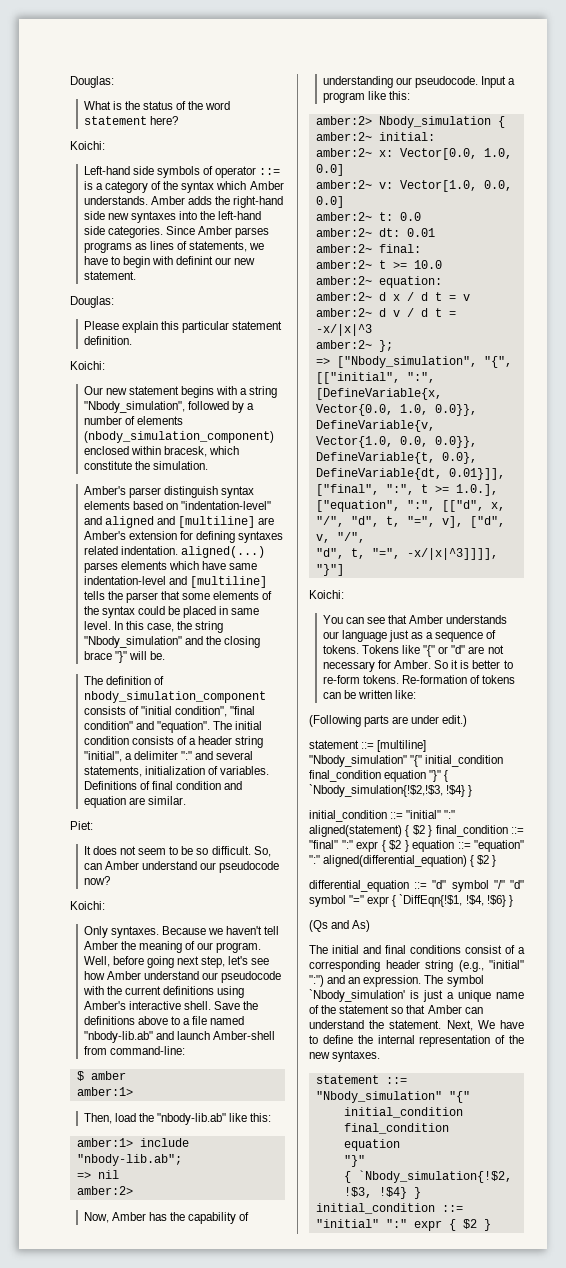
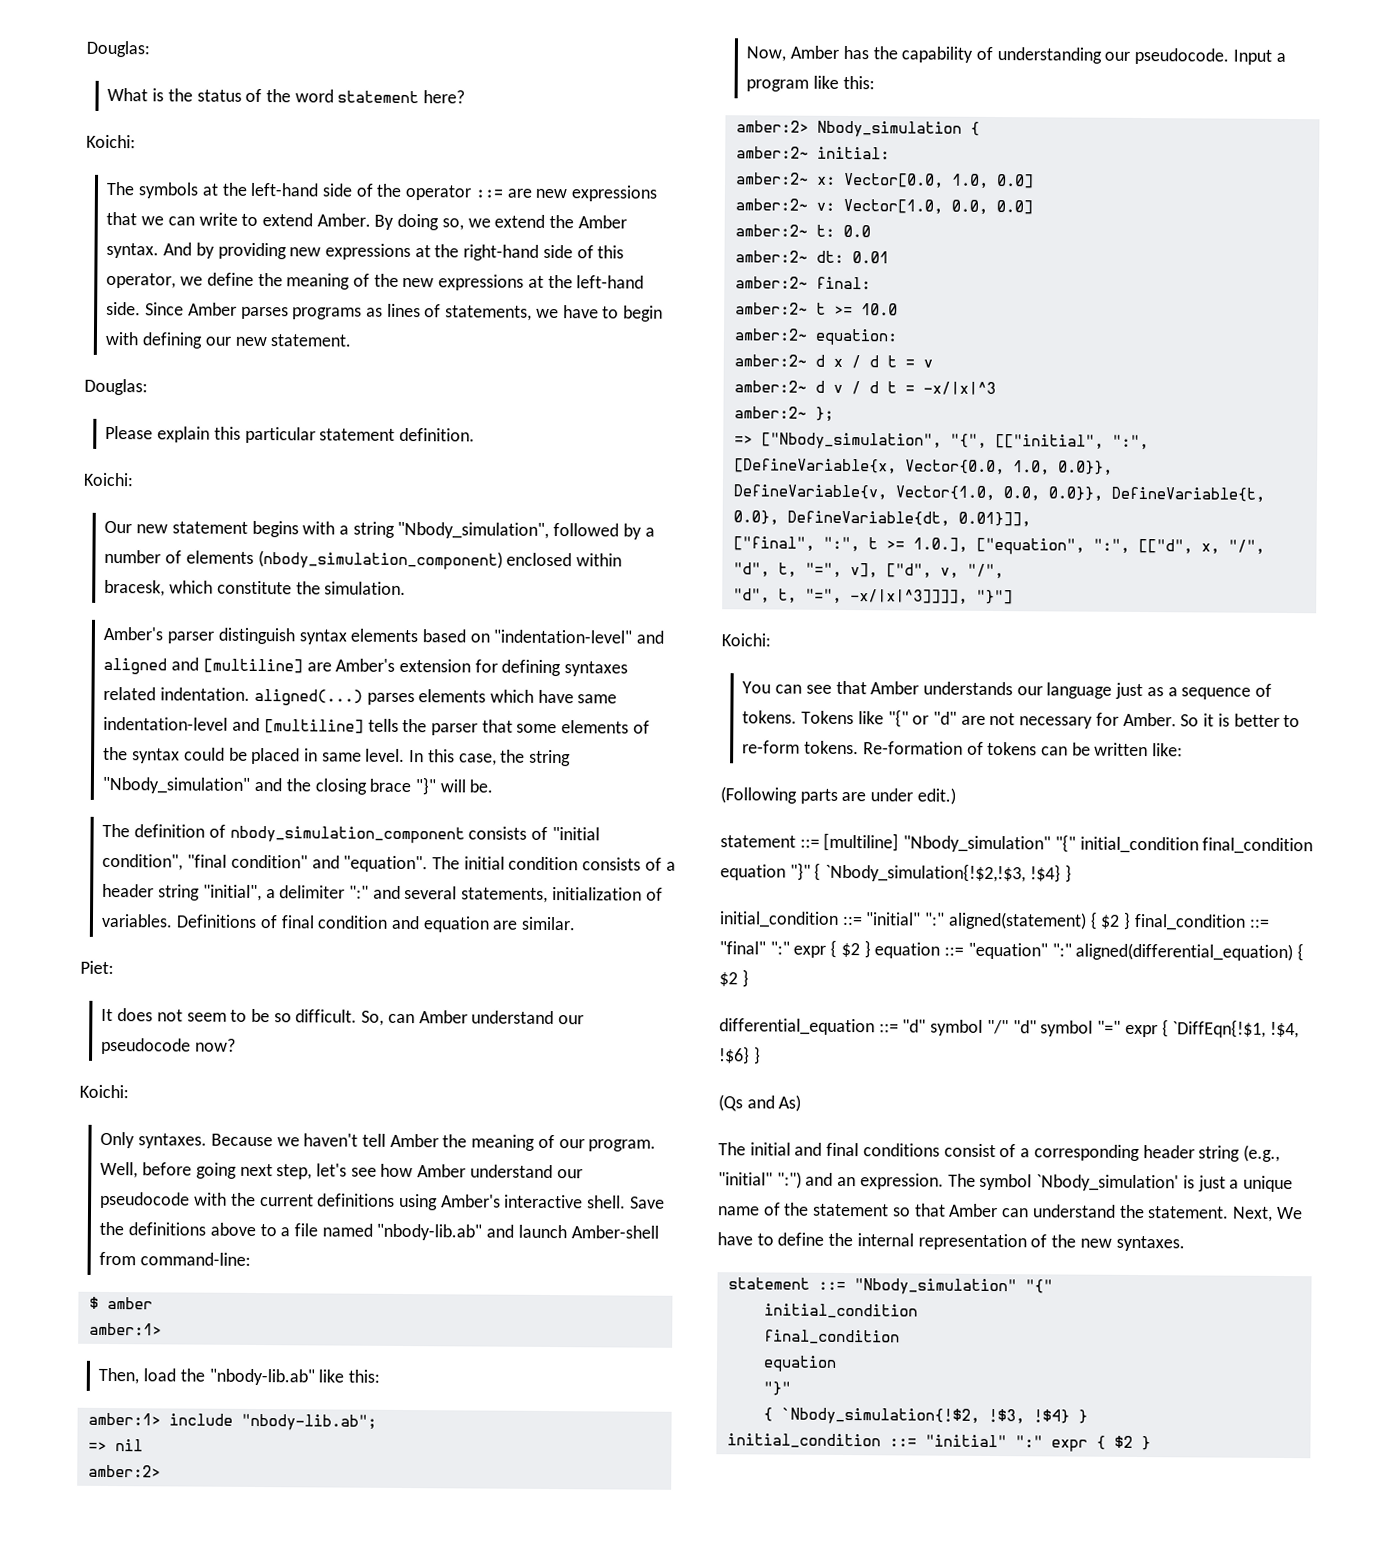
[83,166,281,178] [83,181,284,193] [83,196,284,208] [83,211,262,223] [83,226,163,238] Left-hand side symbols of operator ::= is a category of the syntax which Amber understands. Amber adds the right-hand side new syntaxes into the left-hand side categories. -> [106,181,658,202] [106,211,627,231] [106,242,625,261] [106,272,645,291] [106,301,142,316] The symbols at the left-hand side of the operator ::= are new expressions that we can write to extend Amber. By doing so, we extend the Amber syntax. And by providing new expressions at the right-hand side of this operator, we define the meaning of the new expressions at the left-hand side.
[176,256,214,265] definint -> [142,332,203,349] defining

